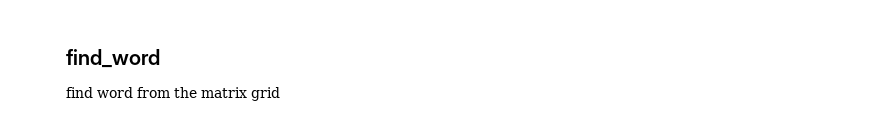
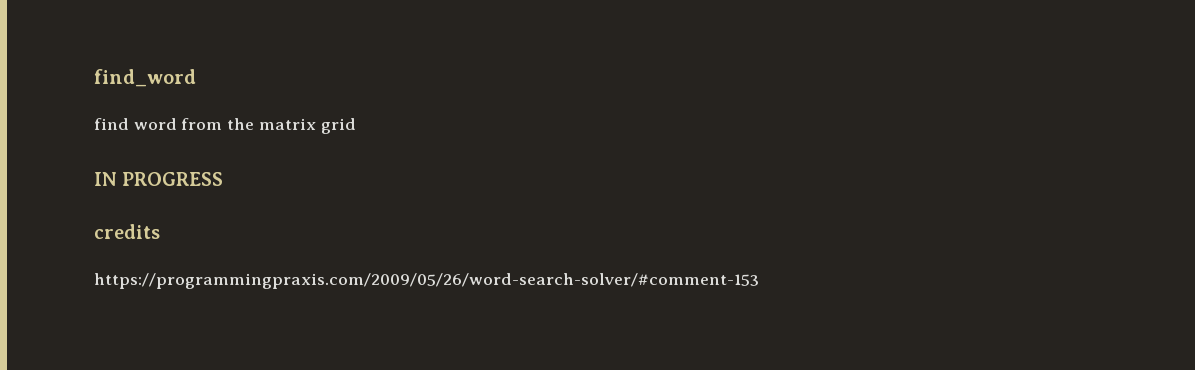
(280, 94) none -> [94,172,224,186] [94,224,160,239] [94,273,759,289] // IN PROGRESS // credits // https://programmingpraxis.com/2009/05/26/word-search-solver/#comment-153

